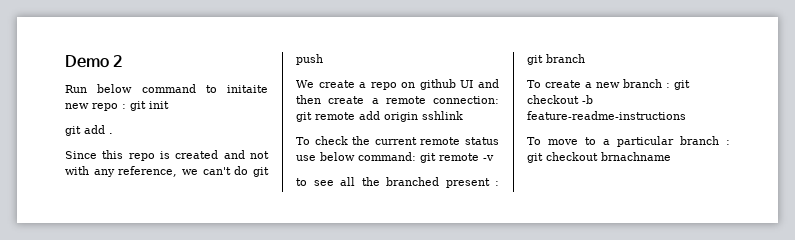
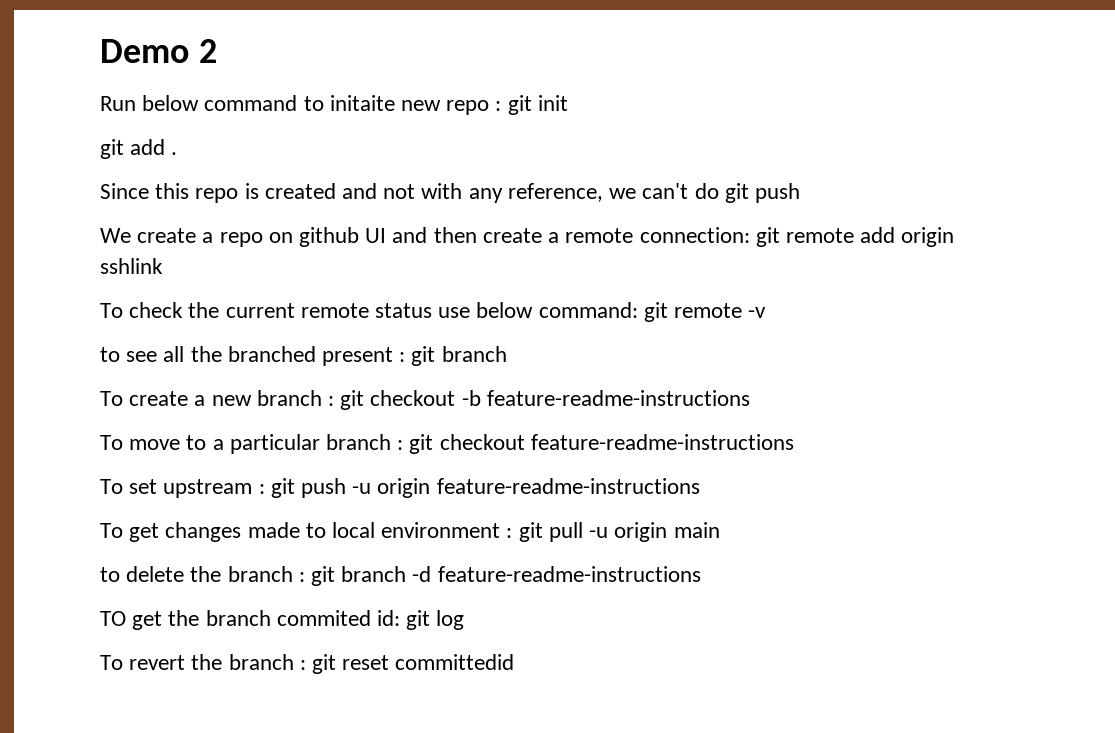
[601,152,671,161] brnachname -> [530,434,794,450] [100,478,700,498] [100,522,720,542] [100,566,701,586] [100,610,465,630] [100,654,515,674] feature-readme-instructions // To set upstream : git push -u origin feature-readme-instructions // To get changes made to local environment : git pull -u origin main // to delete the branch : git branch -d feature-readme-instructions // TO get the branch commited id: git log // To revert the branch : git reset committedid

